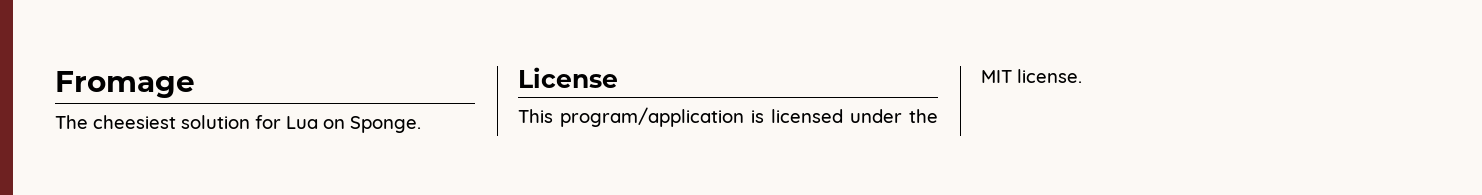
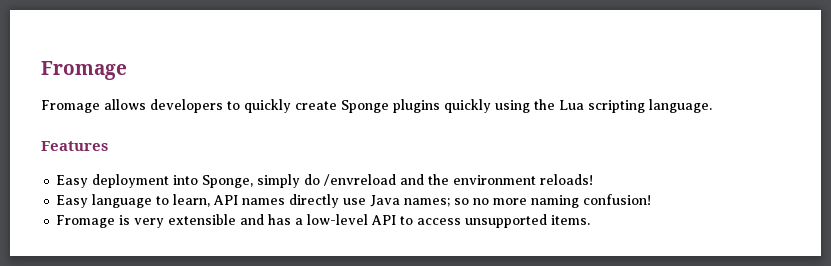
[55,115,421,133] [518,67,618,88] [518,107,938,127] [981,69,1082,83] The cheesiest solution for Lua on Sponge. // License // This program/application is licensed under the MIT license. -> [41,99,712,113] [41,141,108,151] [56,174,594,188] [56,194,652,208] [56,214,591,228] Fromage allows developers to quickly create Sponge plugins quickly using the Lua scripting language. // Features // Easy deployment into Sponge, simply do /envreload and the environment reloads! // Easy language to learn, API names directly use Java names; so no more naming confusion! // Fromage is very extensible and has a low-level API to access unsupported items.

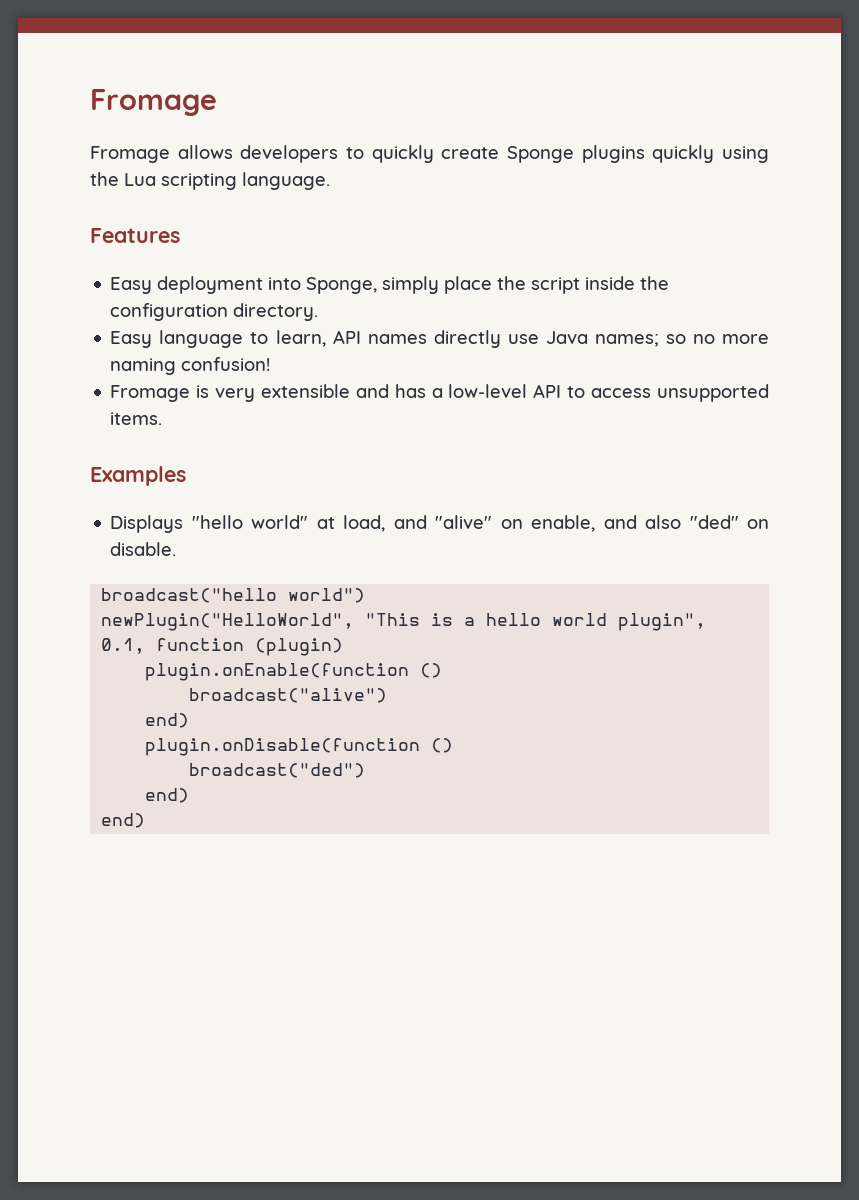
[304,174,594,186] do /envreload and the environment reloads! -> [444,276,670,294] [110,303,319,321] place the script inside the configuration directory.
(591, 220) none -> [90,466,186,486] [110,515,769,533] [110,542,177,556] [101,588,366,603] [101,613,707,631] [101,638,344,656] [145,663,443,681] [189,688,388,703] [145,713,190,728] [145,738,454,756] [189,763,366,778] [145,788,190,803] [101,813,146,828] // Examples // Displays "hello world" at load, and "alive" on enable, and also "ded" on disable. // broadcast("hello world") // newPlugin("HelloWorld", "This is a hello world plugin", 0.1, function (plugin) // plugin.onEnable(function () // broadcast("alive") // end) // plugin.onDisable(function () // broadcast("ded") // end) // end)

